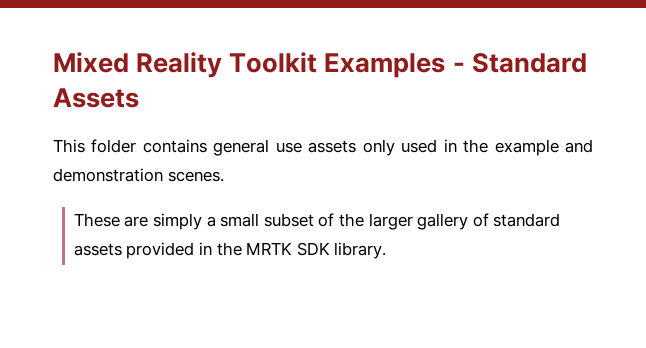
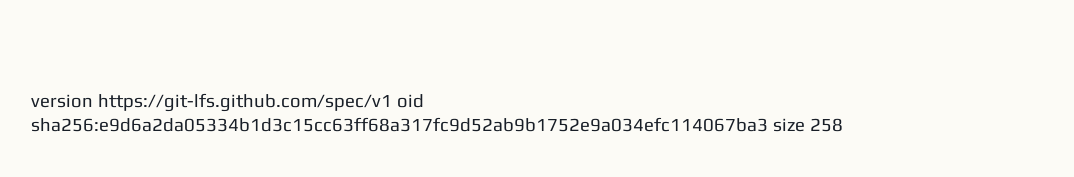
[53,52,587,78] [53,88,139,108] [53,139,593,156] [53,168,224,182] [73,213,561,230] [73,242,387,259] Mixed Reality Toolkit Examples - Standard Assets // This folder contains general use assets only used in the example and demonstration scenes. // These are simply a small subset of the larger gallery of standard assets provided in the MRTK SDK library. -> [31,93,424,112] [31,117,843,132] version https://git-lfs.github.com/spec/v1 oid sha256:e9d6a2da05334b1d3c15cc63ff68a317fc9d52ab9b1752e9a034efc114067ba3 size 258

